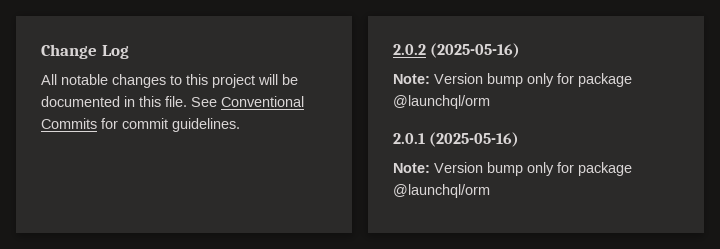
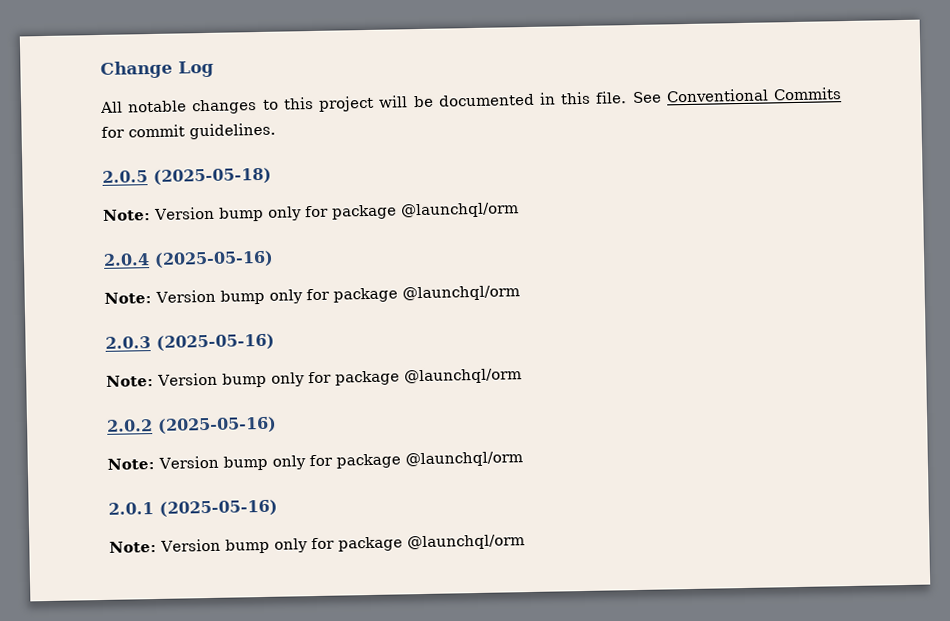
(240, 125) none -> [102,167,272,185] [103,202,519,222] [103,250,274,268] [104,285,520,305] [105,333,275,351] [106,368,522,388] // 2.0.5 (2025-05-18) // Note: Version bump only for package @launchql/orm // 2.0.4 (2025-05-16) // Note: Version bump only for package @launchql/orm // 2.0.3 (2025-05-16) // Note: Version bump only for package @launchql/orm

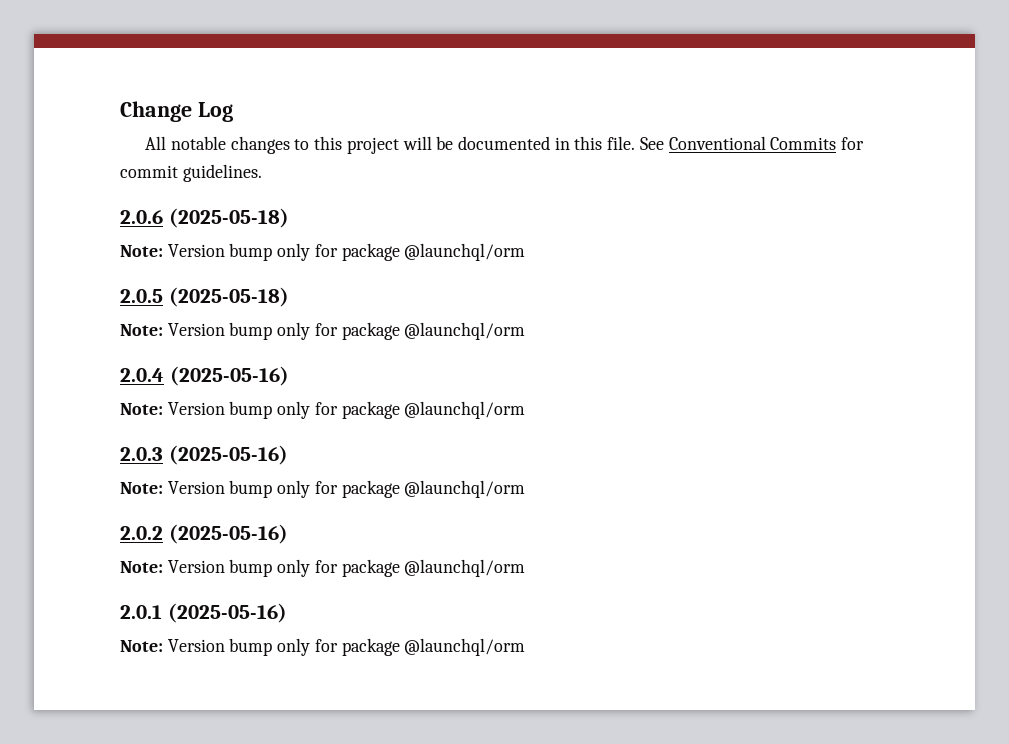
(276, 131) none -> [120,208,289,228] [120,243,526,261] // 2.0.6 (2025-05-18) // Note: Version bump only for package @launchql/orm

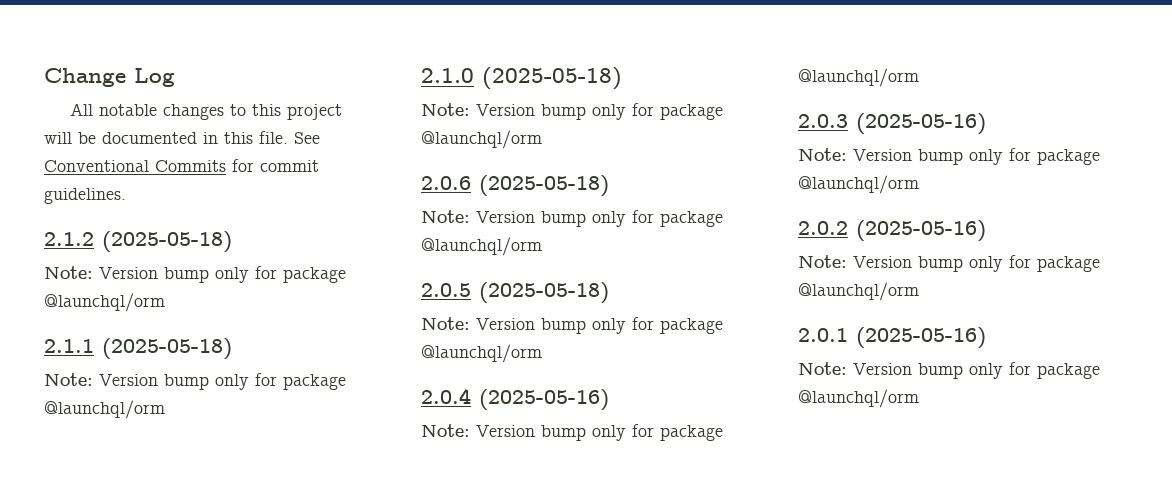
(262, 173) none -> [44,231,232,253] [44,266,346,283] [44,293,165,312] [44,338,232,360] [44,373,346,390] [44,400,165,419] [421,67,622,90] [421,103,723,120] [421,130,542,149] // 2.1.2 (2025-05-18) // Note: Version bump only for package @launchql/orm // 2.1.1 (2025-05-18) // Note: Version bump only for package @launchql/orm // 2.1.0 (2025-05-18) // Note: Version bump only for package @launchql/orm

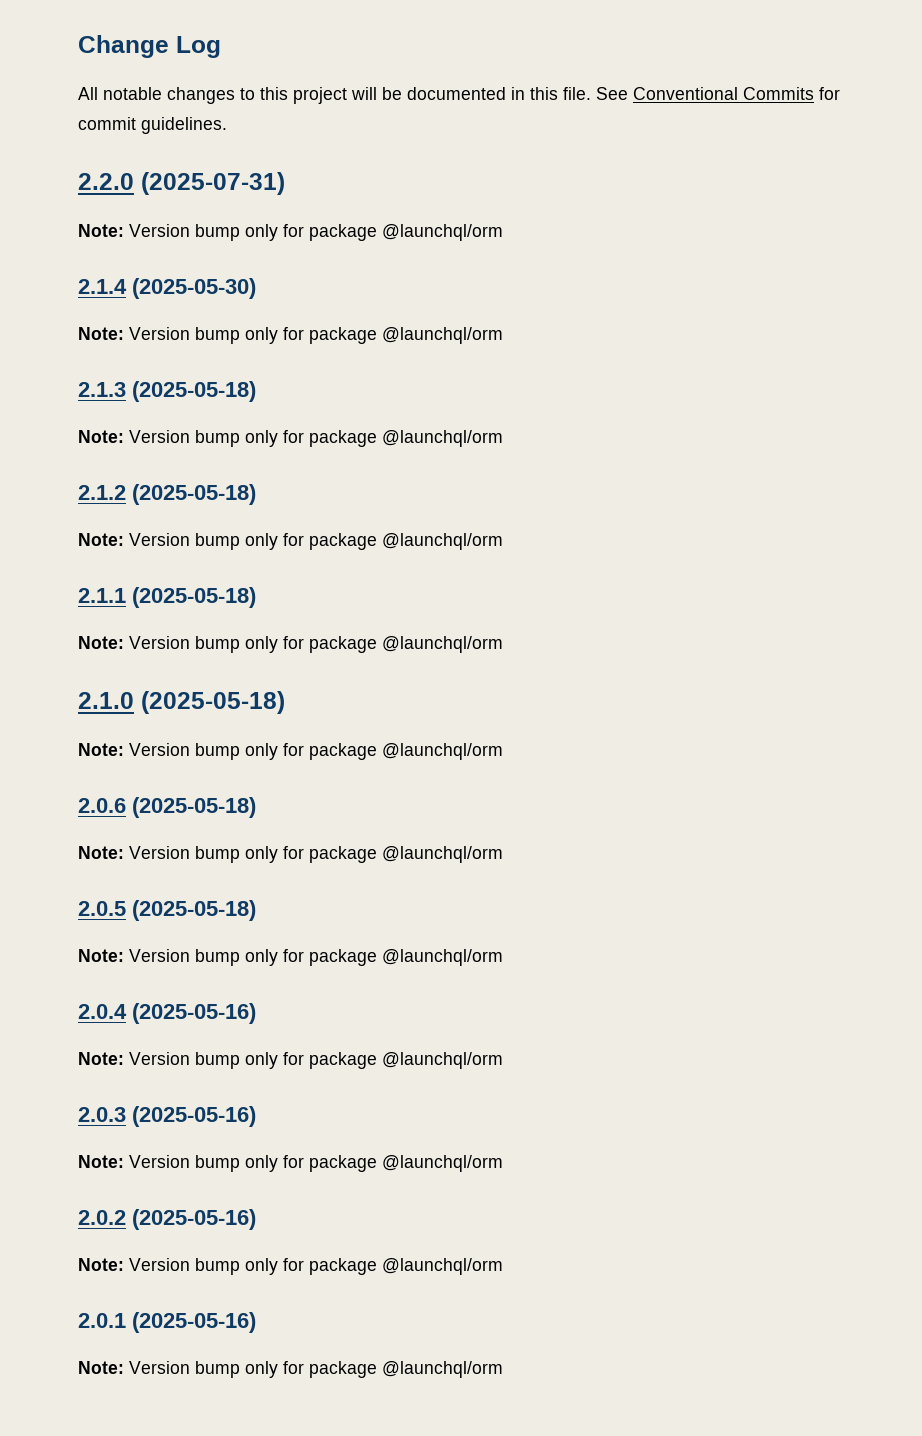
(126, 196) none -> [78,172,285,195] [78,224,503,241] [78,278,256,299] [78,327,503,344] [78,381,256,402] [78,430,503,447] // 2.2.0 (2025-07-31) // Note: Version bump only for package @launchql/orm // 2.1.4 (2025-05-30) // Note: Version bump only for package @launchql/orm // 2.1.3 (2025-05-18) // Note: Version bump only for package @launchql/orm

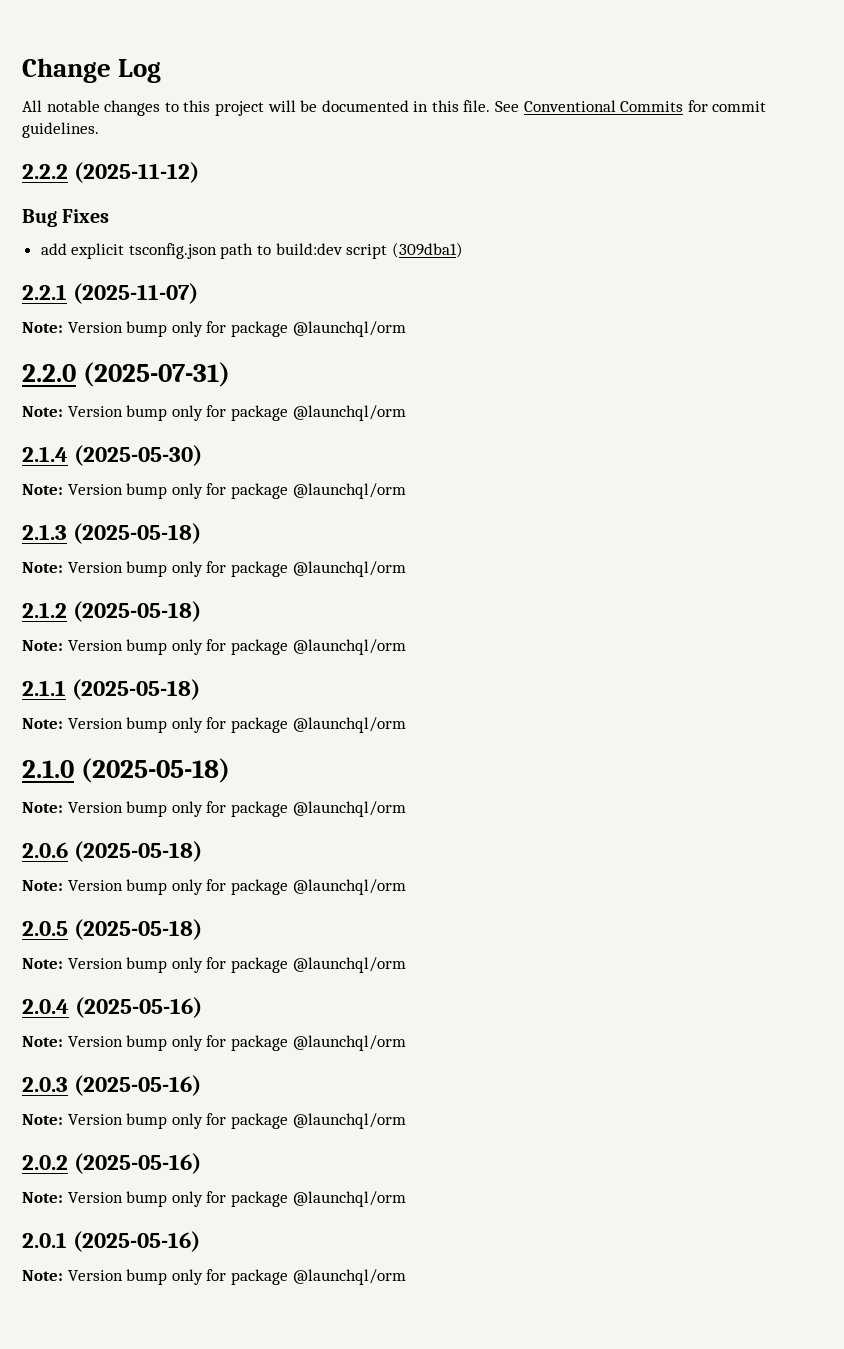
(227, 125) none -> [22,162,200,183] [22,209,110,227] [40,242,463,259] [22,283,199,304] [22,321,406,337] // 2.2.2 (2025-11-12) // Bug Fixes // add explicit tsconfig.json path to build:dev script (309dba1) // 2.2.1 (2025-11-07) // Note: Version bump only for package @launchql/orm

